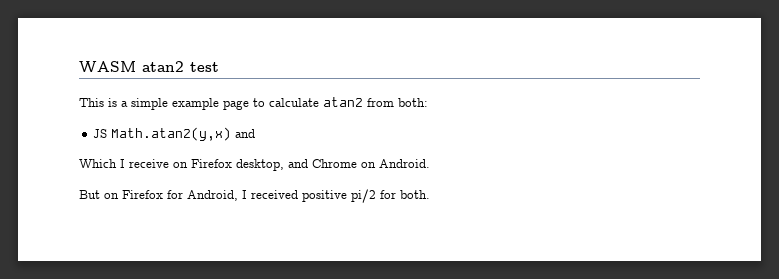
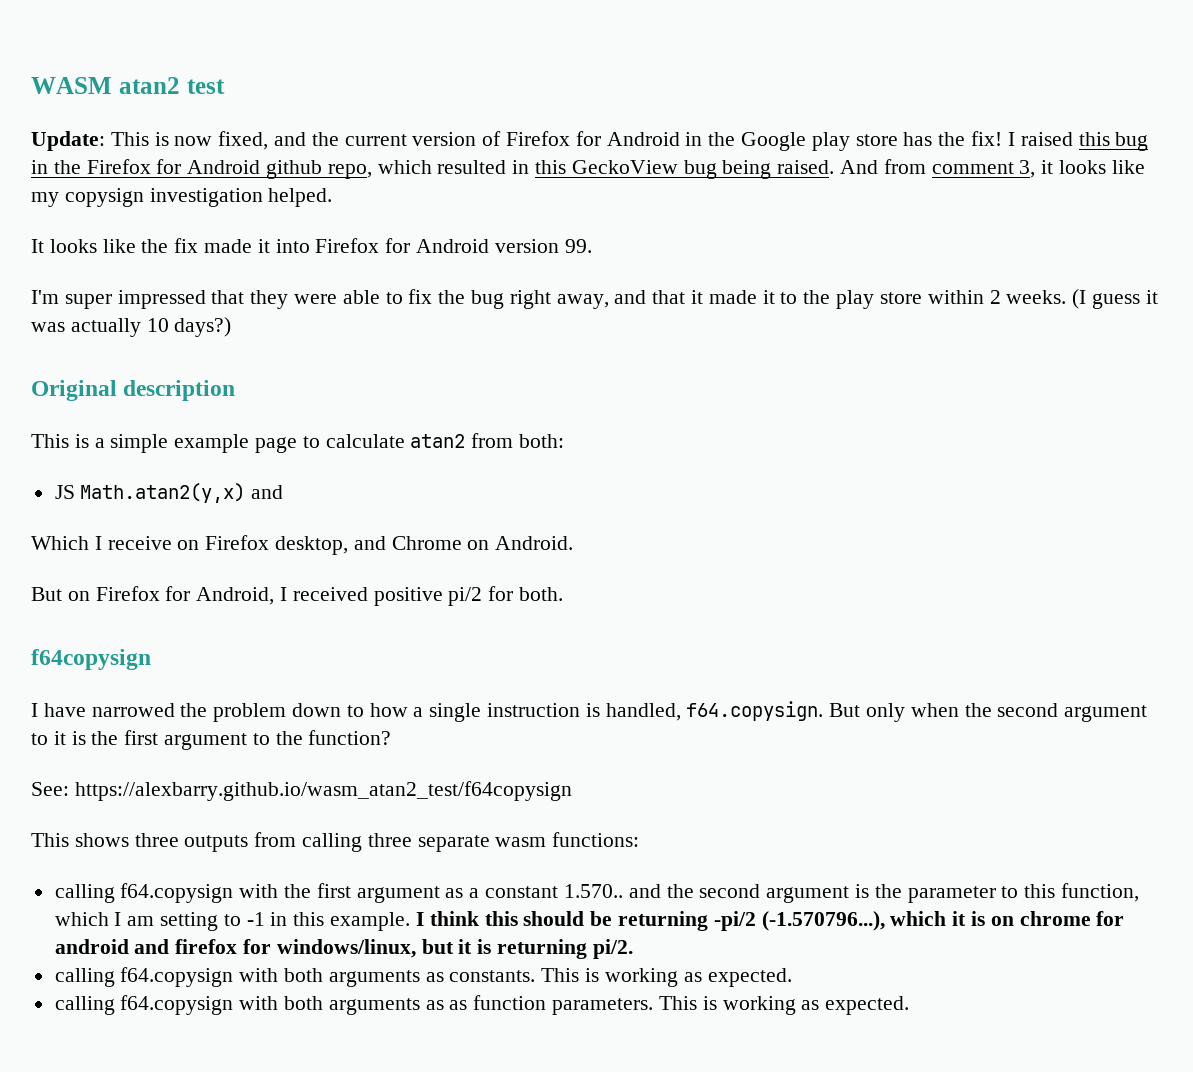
(219, 67) none -> [31,131,1149,151] [31,159,1145,179] [31,188,333,207] [31,238,592,253] [31,289,1158,309] [31,317,232,337] [31,380,236,401] // Update: This is now fixed, and the current version of Firefox for Android in the Google play store has the fix! I raised this bug in the Firefox for Android github repo, which resulted in this GeckoView bug being raised. And from comment 3, it looks like my copysign investigation helped. // It looks like the fix made it into Firefox for Android version 99. // I'm super impressed that they were able to fix the bug right away, and that it made it to the play store within 2 weeks. (I guess it was actually 10 days?) // Original description
(430, 194) none -> [31,649,151,670] [31,701,1148,722] [31,730,392,750] [31,781,572,801] [31,832,640,852] [54,883,1139,903] [54,911,1125,931] [54,939,633,959] [54,967,792,987] [54,995,910,1015] // f64copysign // I have narrowed the problem down to how a single instruction is handled, f64.copysign. But only when the second argument to it is the first argument to the function? // See: https://alexbarry.github.io/wasm_atan2_test/f64copysign // This shows three outputs from calling three separate wasm functions: // calling f64.copysign with the first argument as a constant 1.570.. and the second argument is the parameter to this function, which I am setting to -1 in this example. I think this should be returning -pi/2 (-1.570796...), which it is on chrome for android and firefox for windows/linux, but it is returning pi/2. // calling f64.copysign with both arguments as constants. This is working as expected. // calling f64.copysign with both arguments as as function parameters. This is working as expected.

